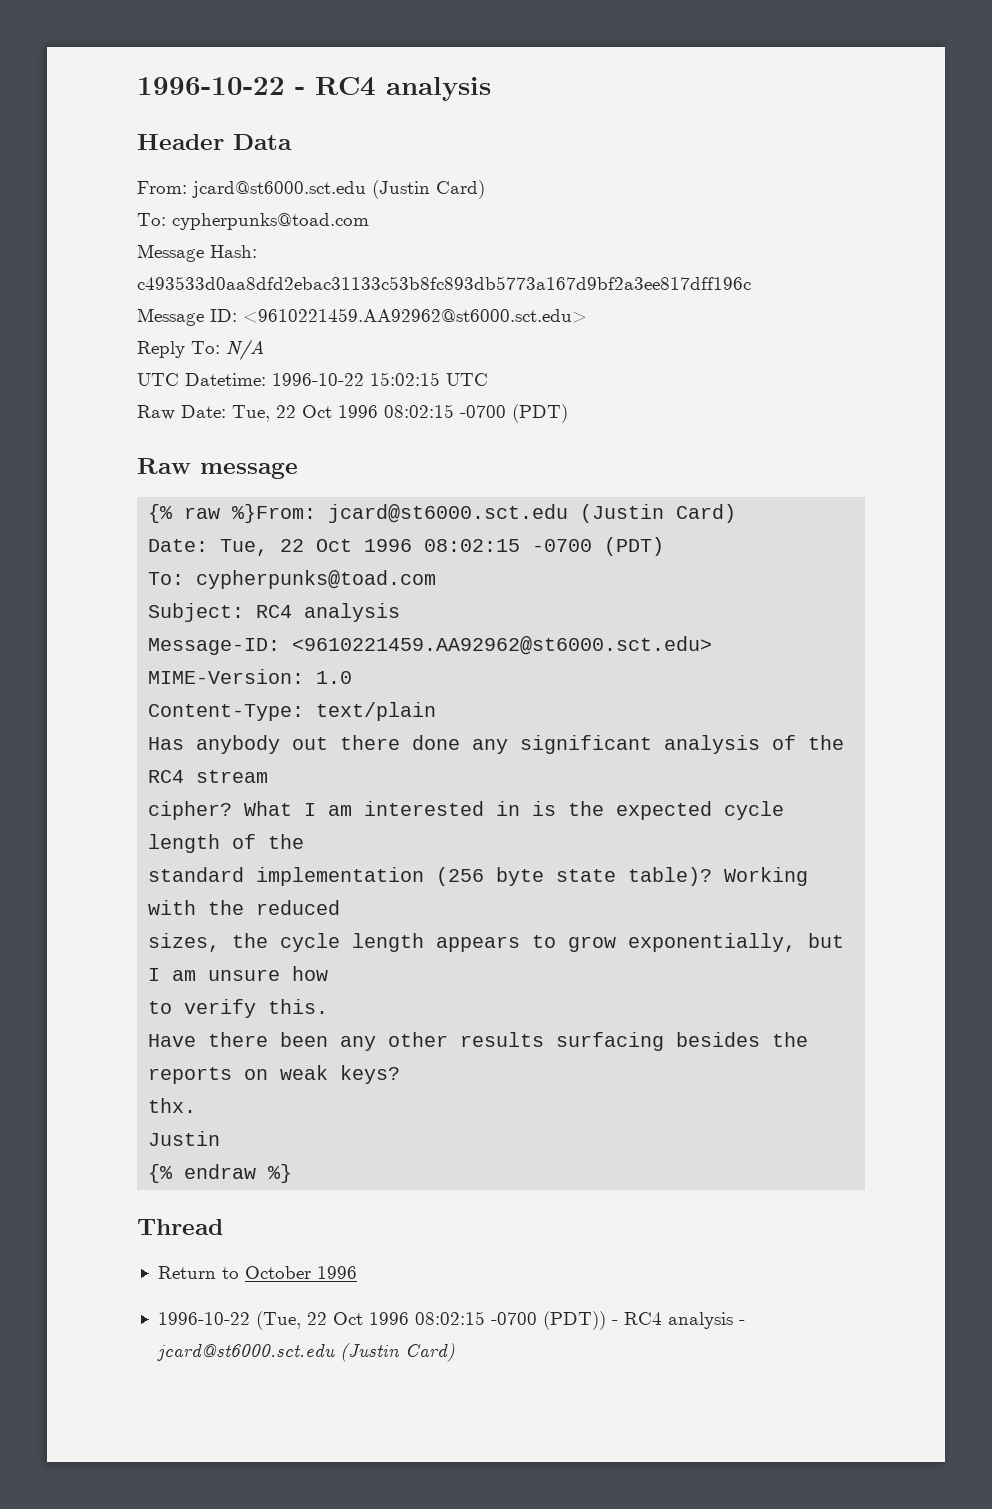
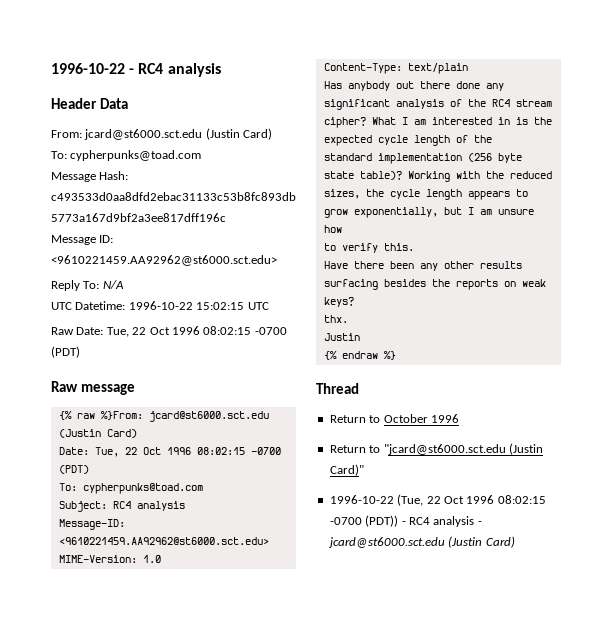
(357, 1272) none -> [329,443,543,455] [329,464,364,476] // Return to "jcard@st6000.sct.edu (Justin Card)"

